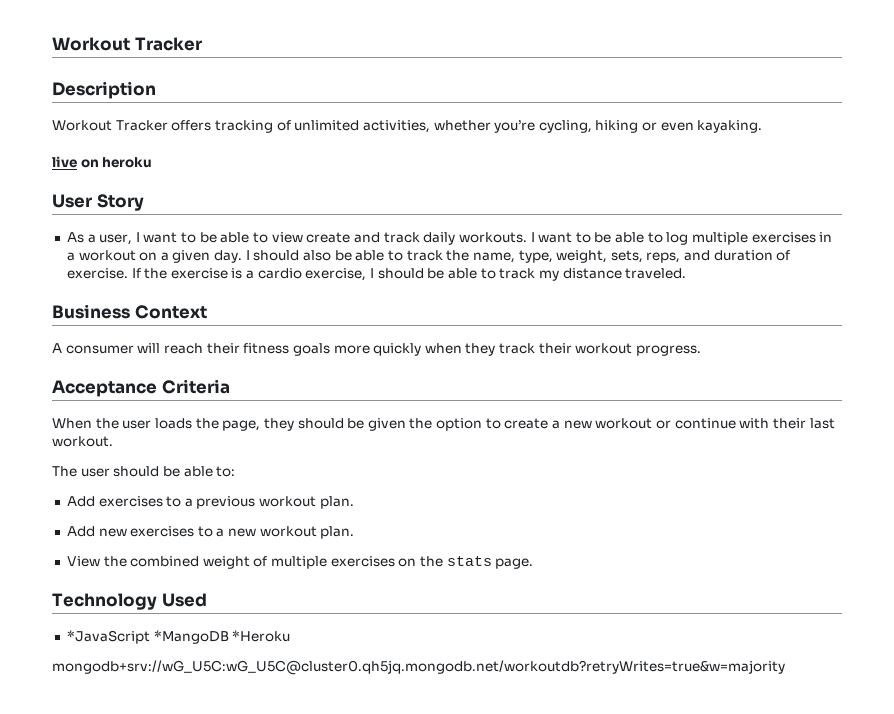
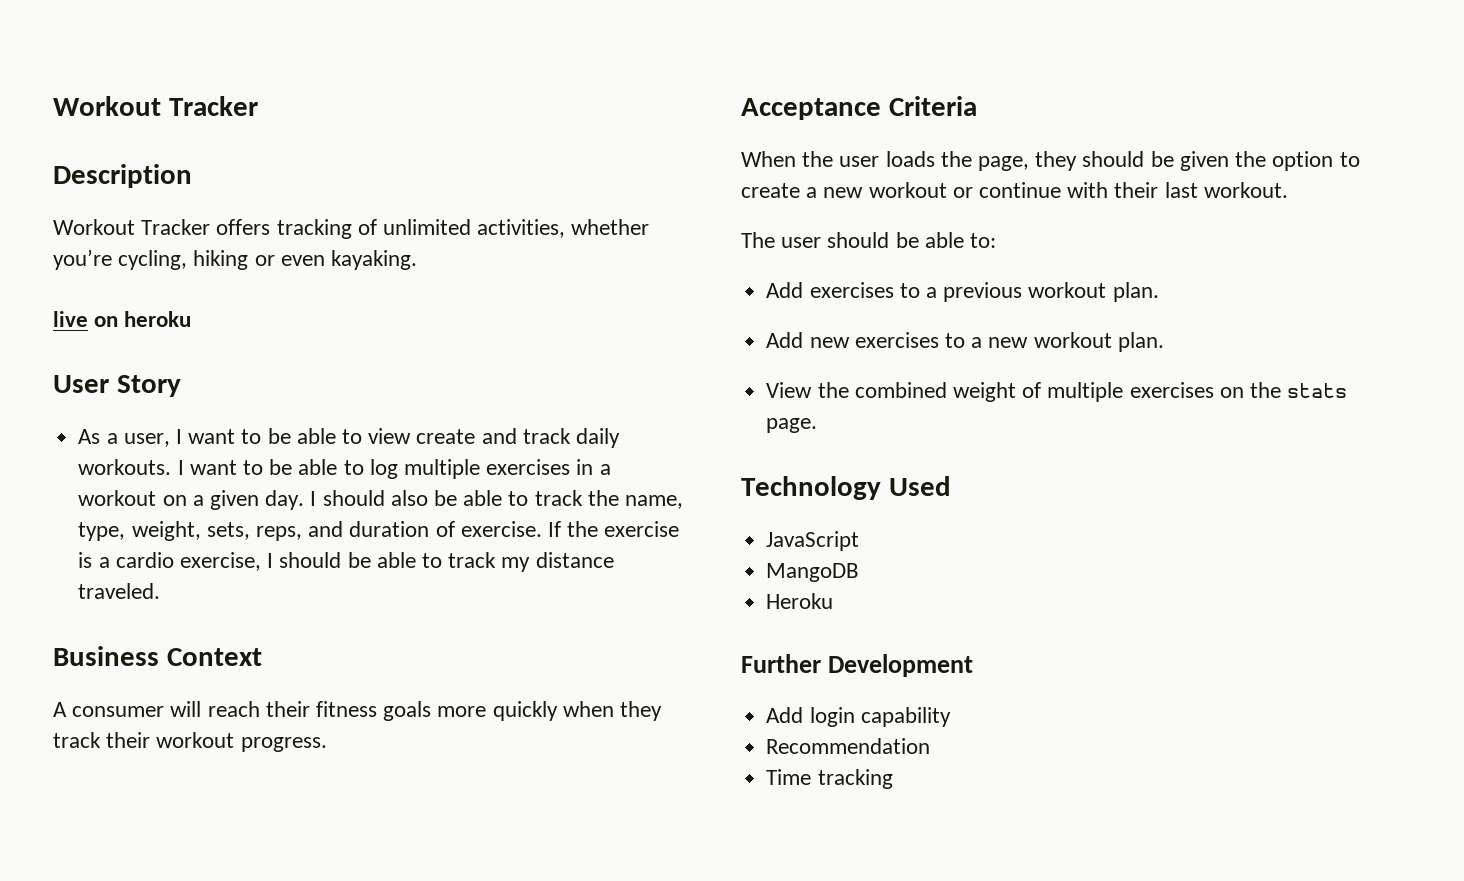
[66,630,291,644] [52,660,785,675] *JavaScript *MangoDB *Heroku // mongodb+srv://wG_U5C:wG_U5C@cluster0.qh5jq.mongodb.net/workoutdb?retryWrites=true&w=majority -> [766,531,860,551] [766,563,860,582] [766,593,834,609] [741,654,974,677] [766,707,951,727] [766,738,931,754] [766,769,893,789] JavaScript // MangoDB // Heroku // Further Development // Add login capability // Recommendation // Time tracking

